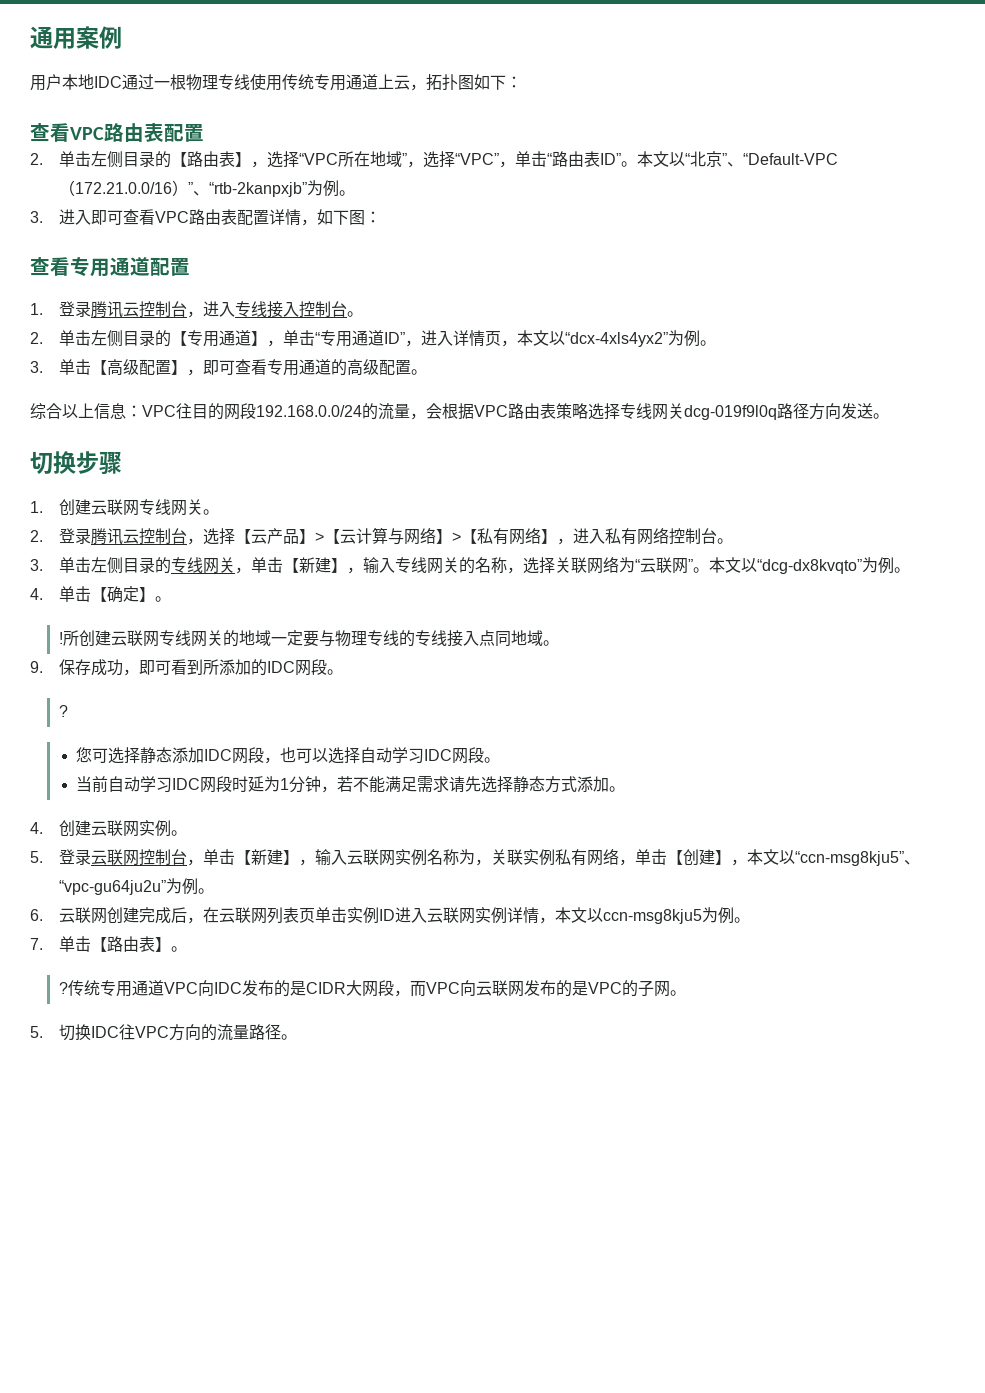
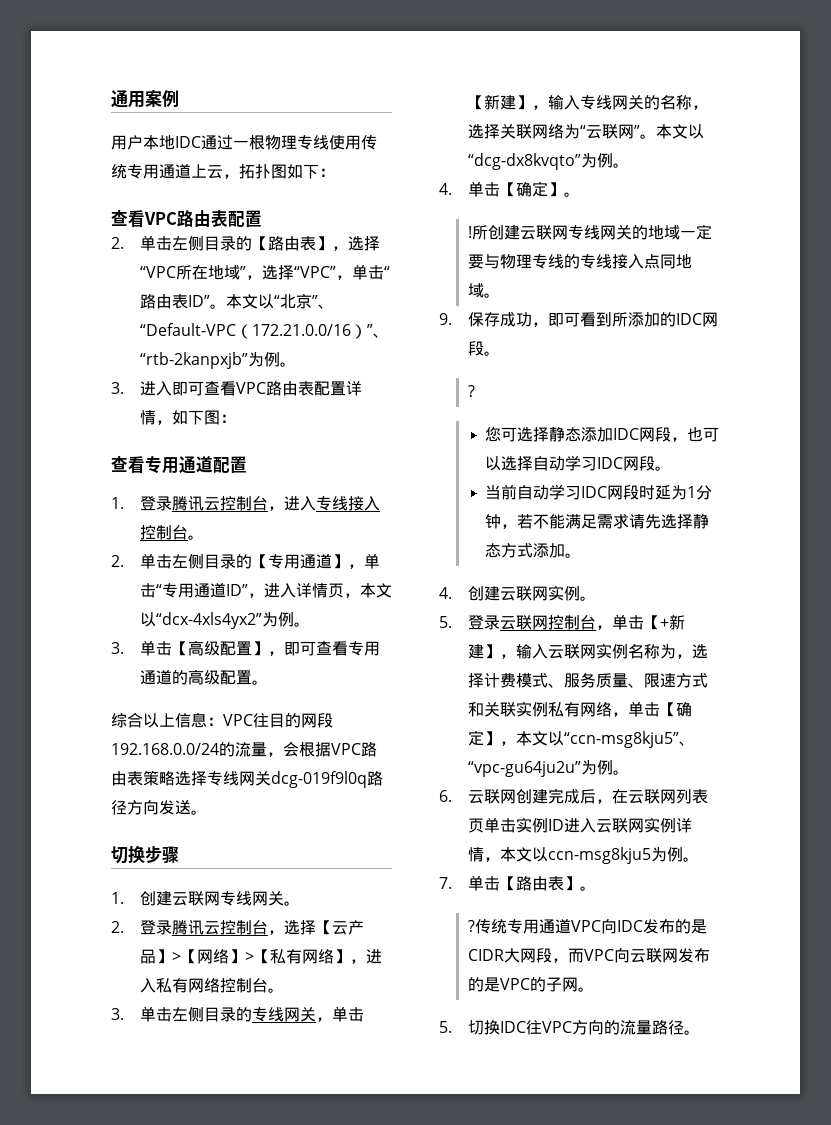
[339,527,404,545] 云计算与 -> (197, 956) none
(251, 857) none -> [659,618,669,628] +
(491, 862) none -> [691,644,708,659] [467,672,708,688] [467,702,484,717] 选择计费模式、服务质量、限速方式和
[682,849,715,866] 创建 -> [675,702,692,717] [467,730,484,746] 确定

